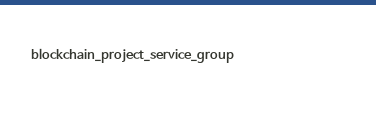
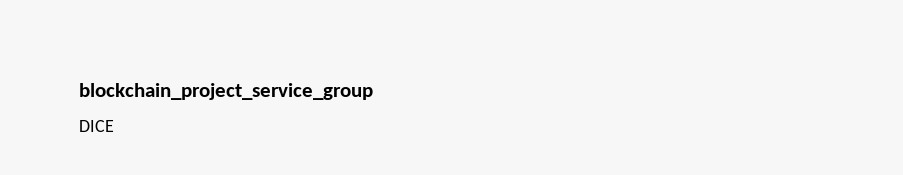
(234, 55) none -> [79,120,114,132] // DICE

